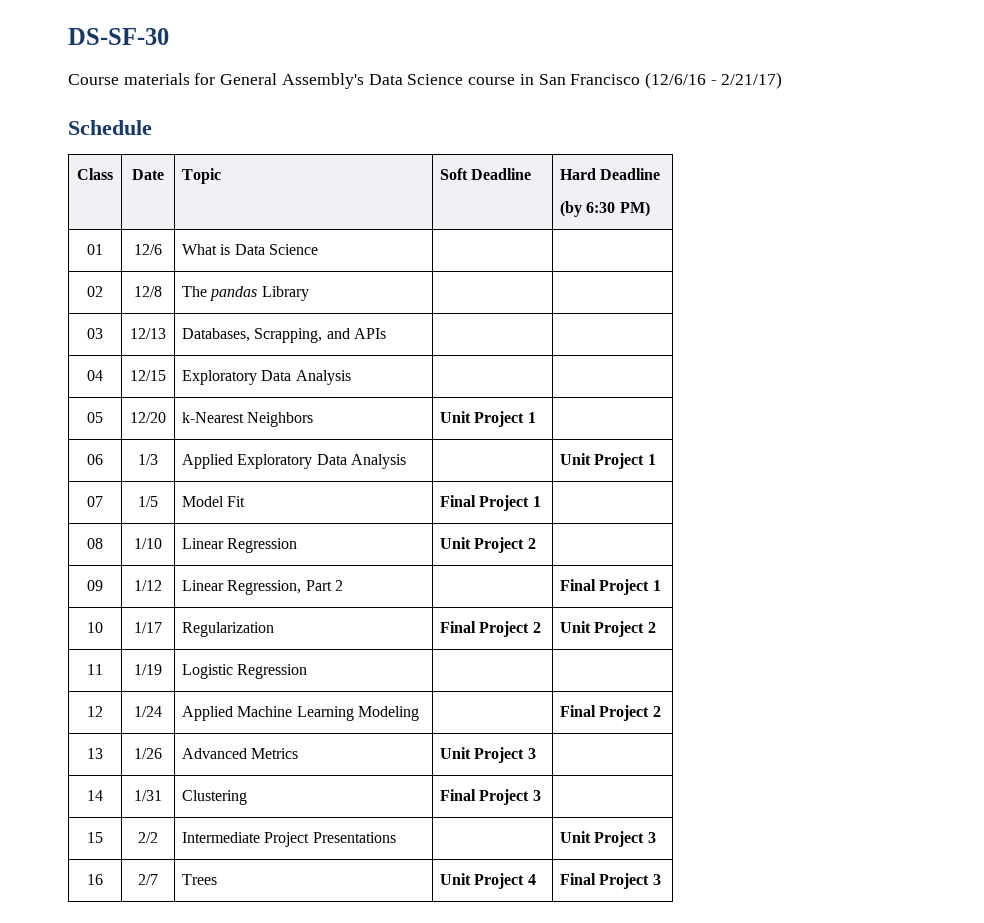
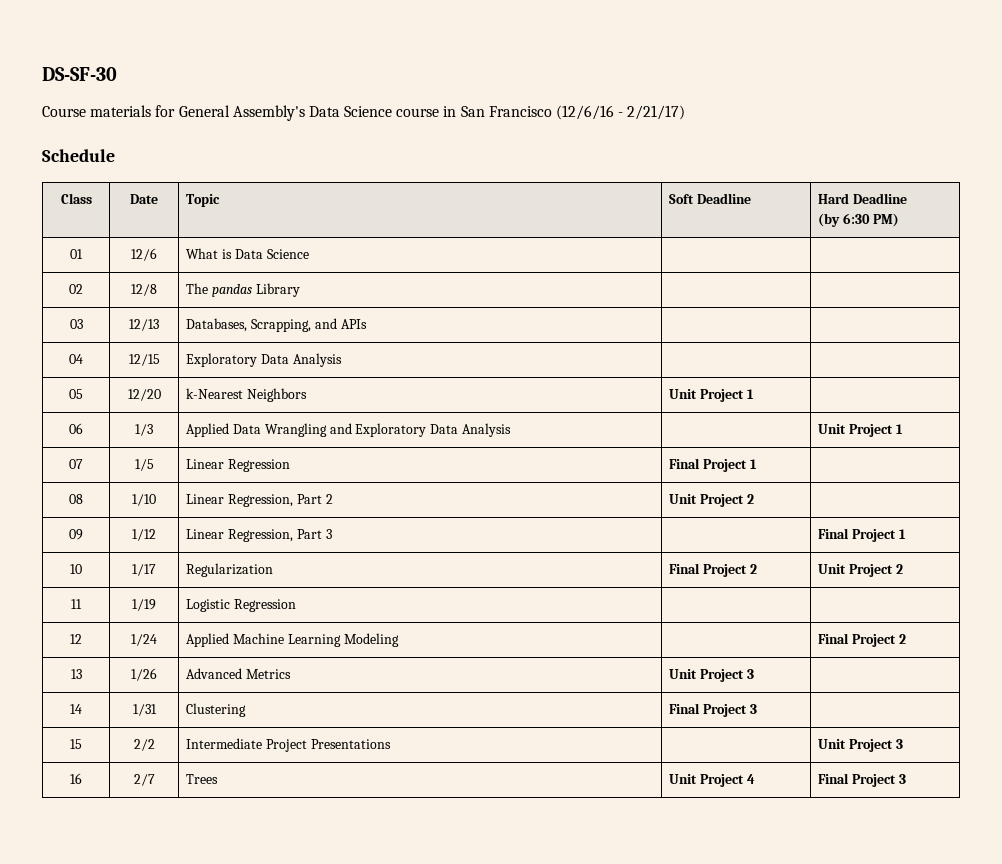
(234, 461) none -> [232,423,352,437] Data Wrangling and
[182,496,246,507] Model Fit -> [186,459,290,472] Linear Regression
[227,538,298,553] Regression -> [227,494,333,507] Regression, Part 2
[335,580,344,591] 2 -> [325,529,332,539] 3

